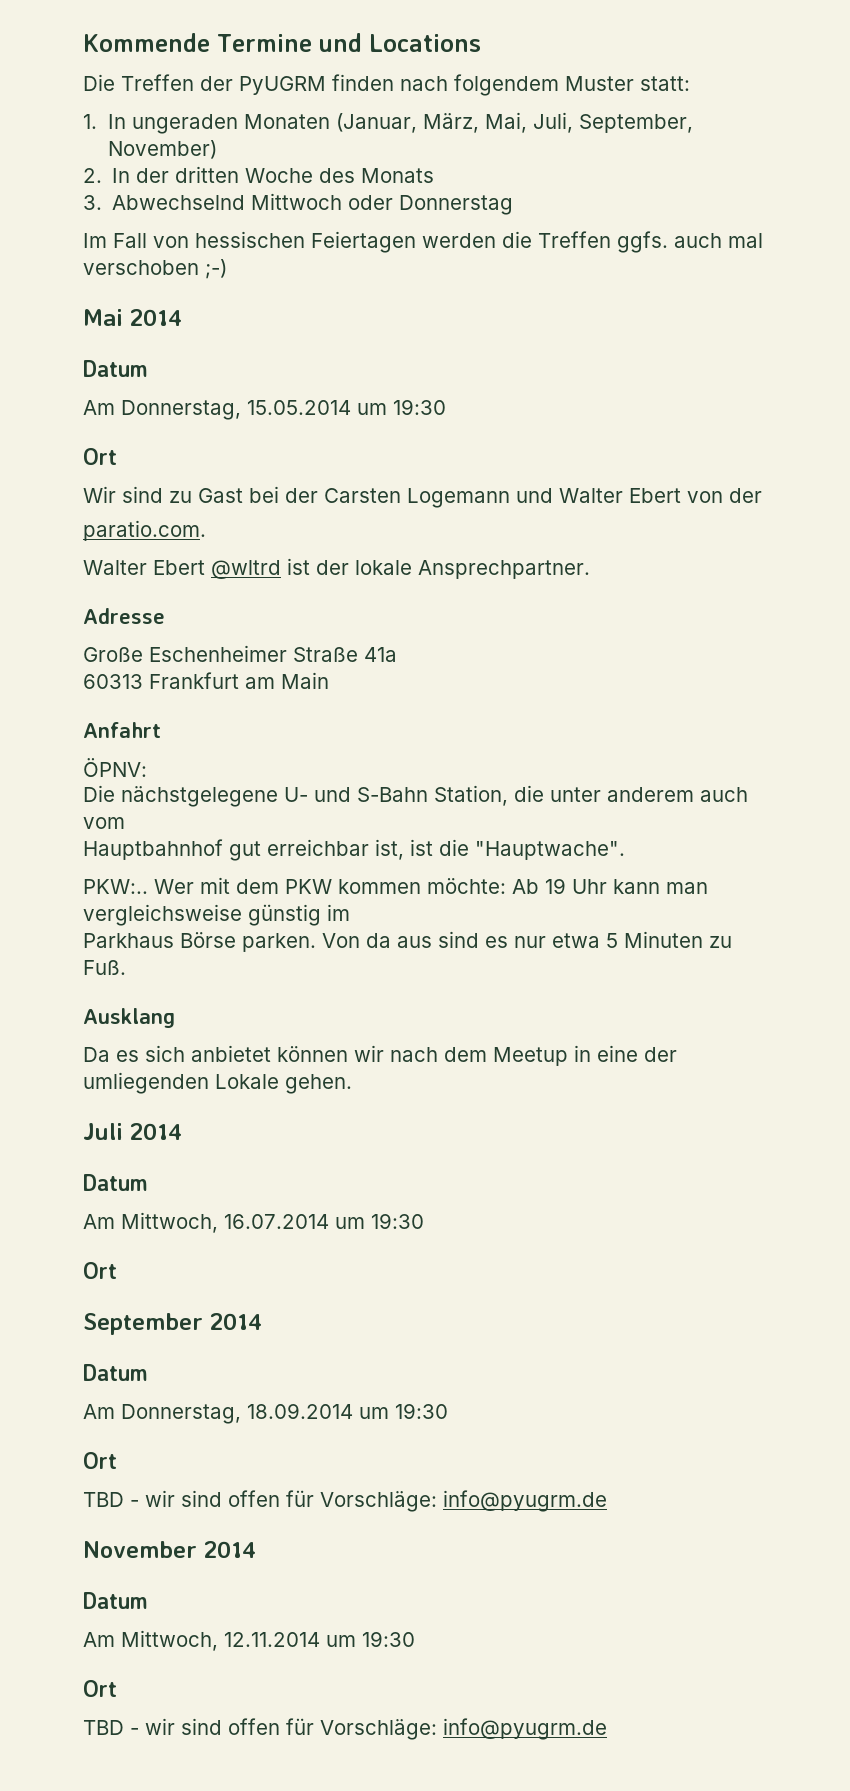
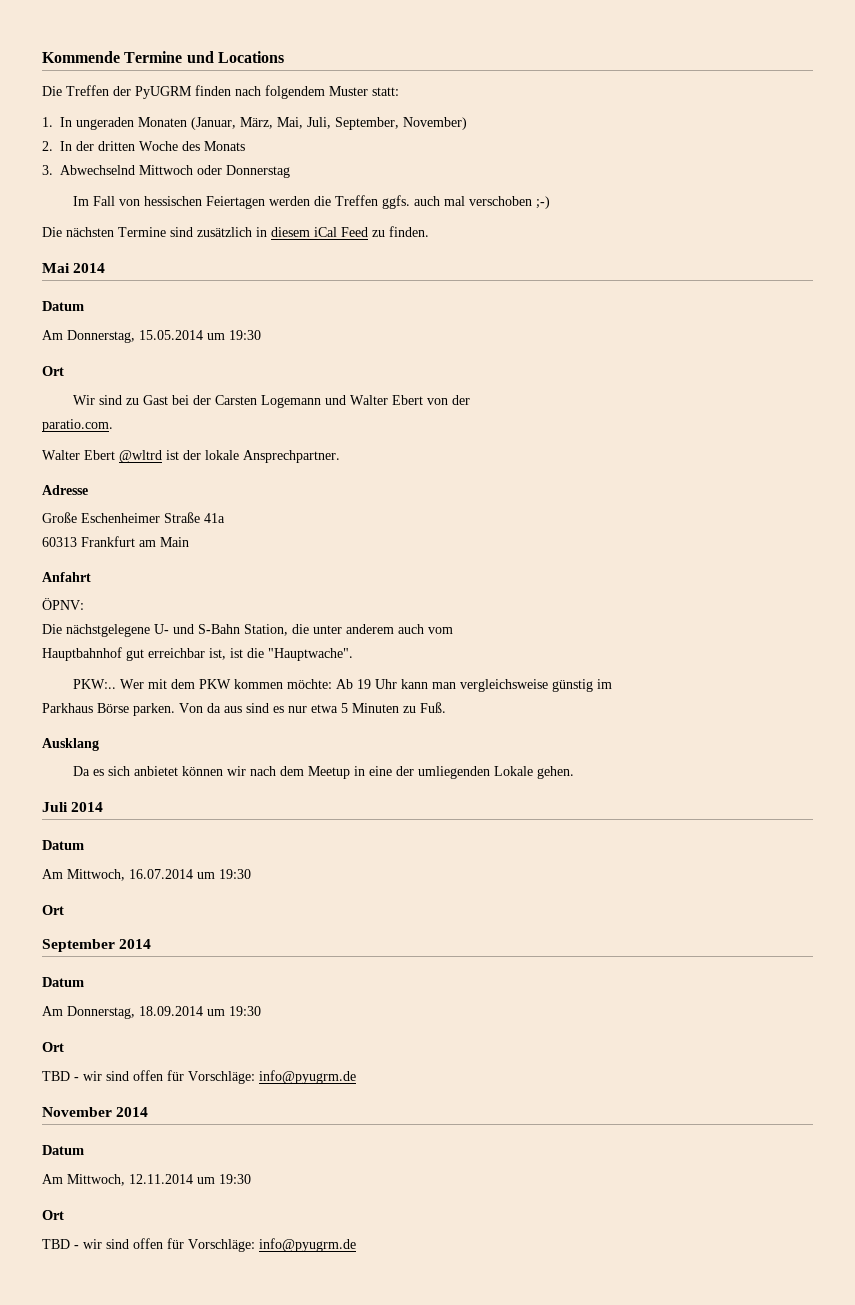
(227, 269) none -> [42,226,429,237] // Die nächsten Termine sind zusätzlich in diesem iCal Feed zu finden.

